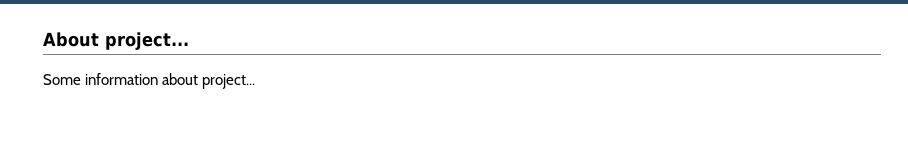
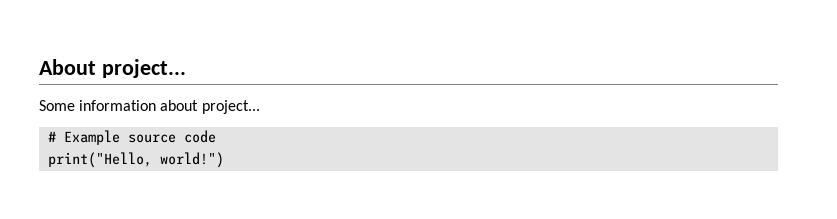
(256, 81) none -> [48,130,217,145] [48,152,225,168] // # Example source code // print("Hello, world!")

